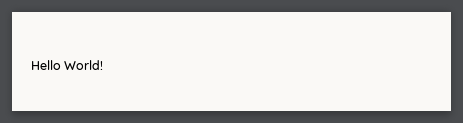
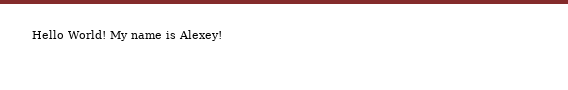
(104, 65) none -> [110,30,222,41] My name is Alexey!

